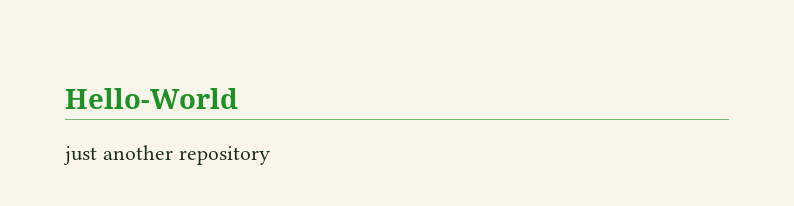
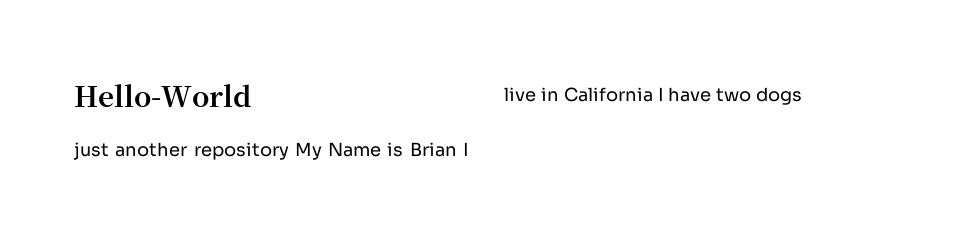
(270, 155) none -> [294,142,469,160] [504,87,803,105] My Name is Brian I live in California I have two dogs

